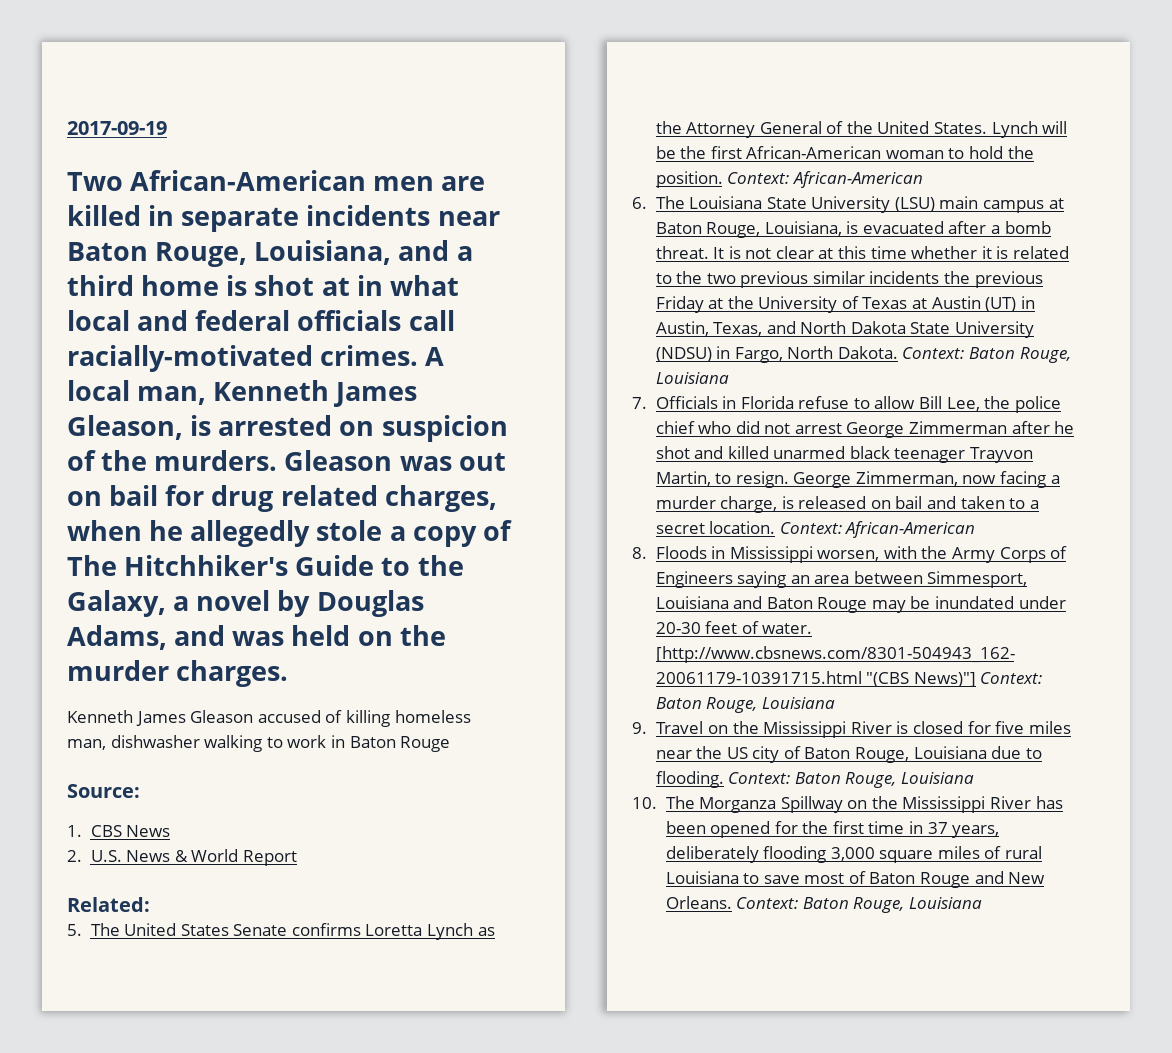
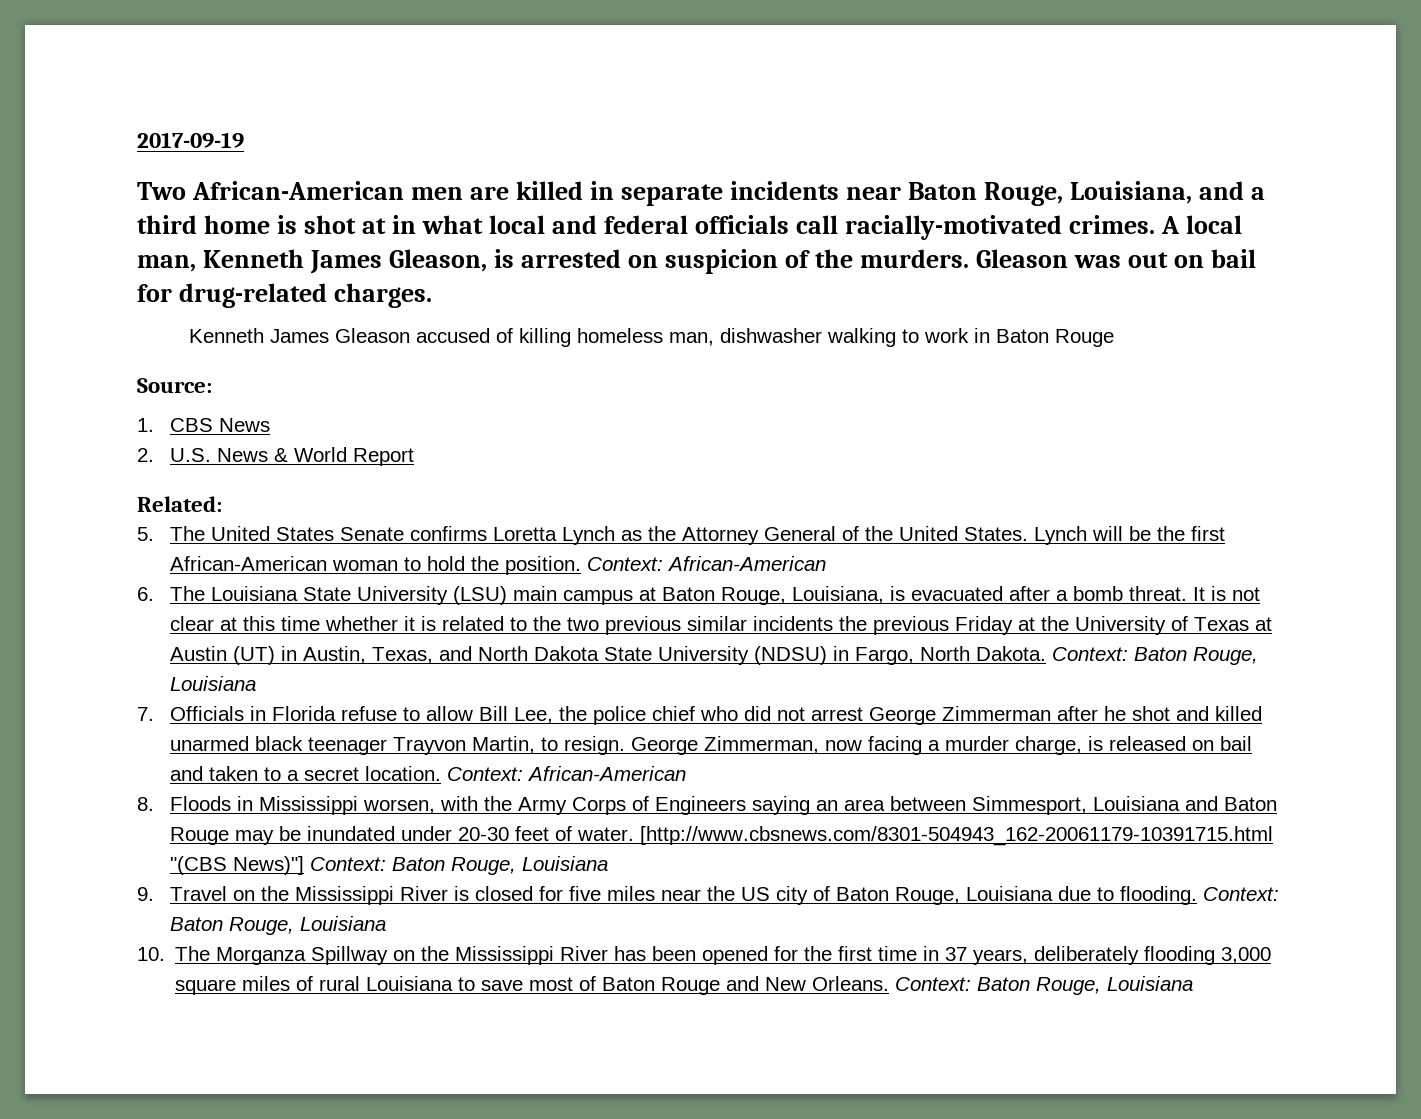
[211,485,497,512] [67,520,512,547] [67,555,464,576] [67,590,424,617] [67,625,446,650] [67,660,169,681] drug related charges, when he allegedly stole a copy of The Hitchhiker's Guide to the Galaxy, a novel by Douglas Adams, and was held on the murder -> [179,283,328,308] drug-related

